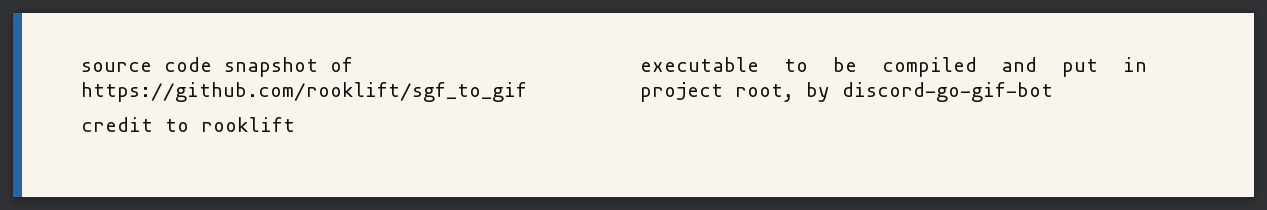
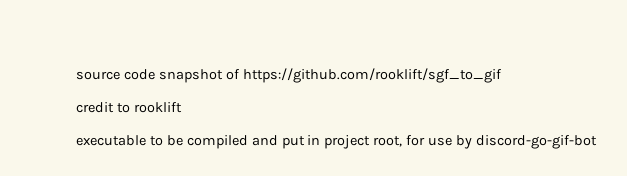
(794, 93) none -> [406,135,453,146] for use

